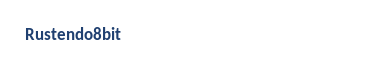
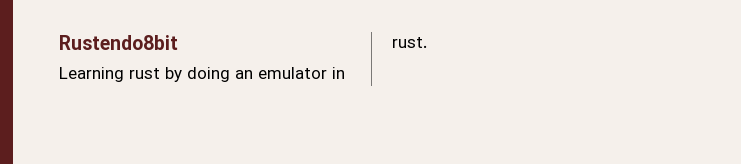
(121, 33) none -> [59,67,345,82] [392,37,427,48] // Learning rust by doing an emulator in rust.

